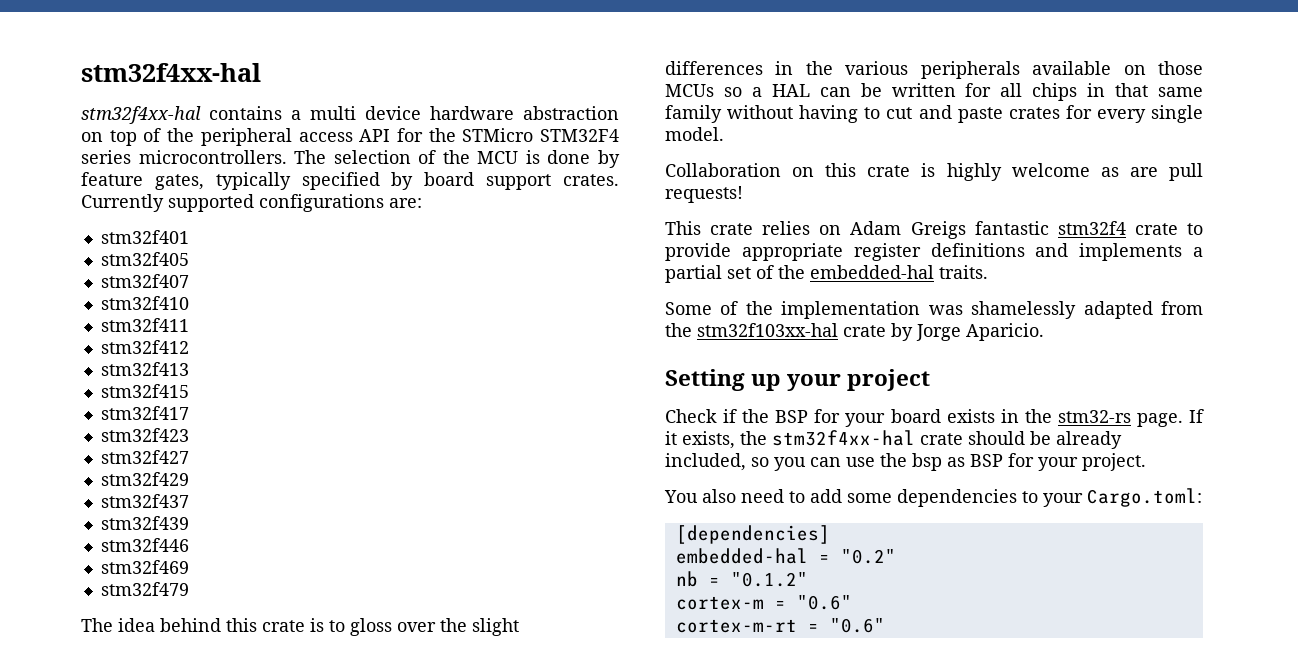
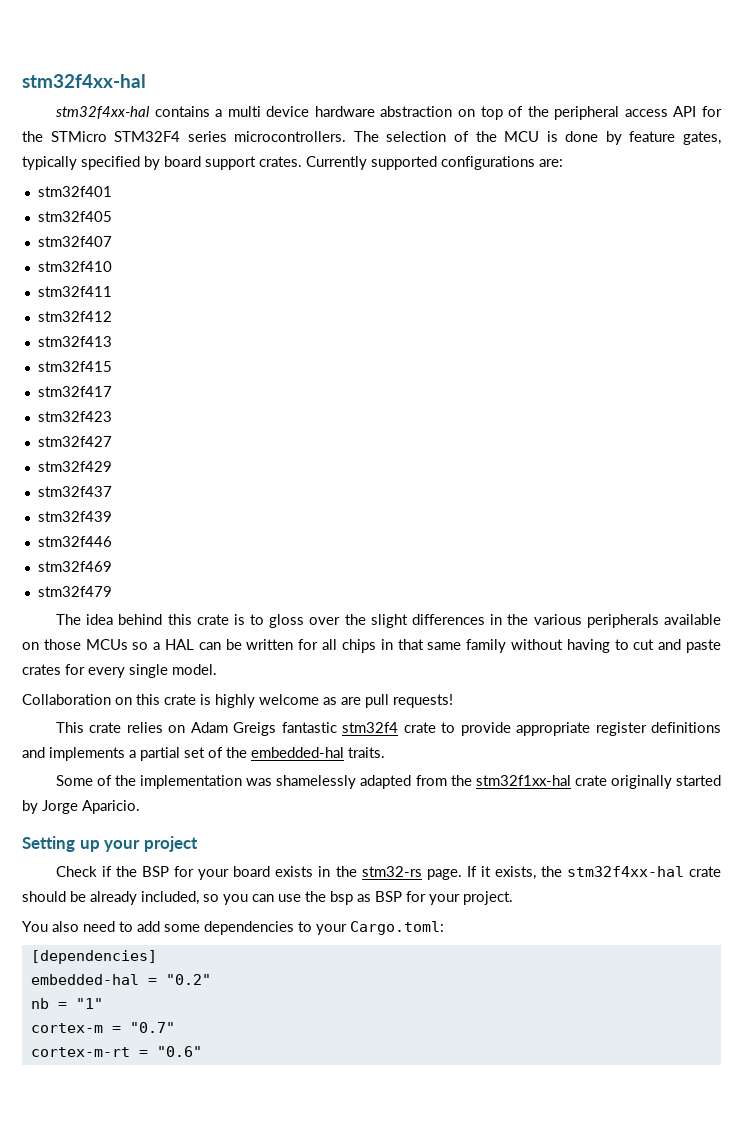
[697,323,886,337] stm32f103xx-hal crate -> [475,775,721,789] stm32f1xx-hal crate originally started
[730,572,808,587] "0.1.2" -> [75,998,103,1009] "1"
[796,595,852,610] "0.6" -> [129,1022,175,1033] "0.7"

